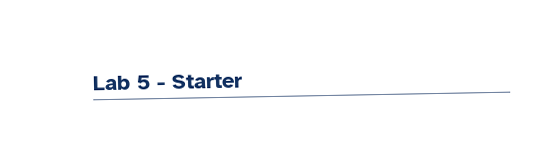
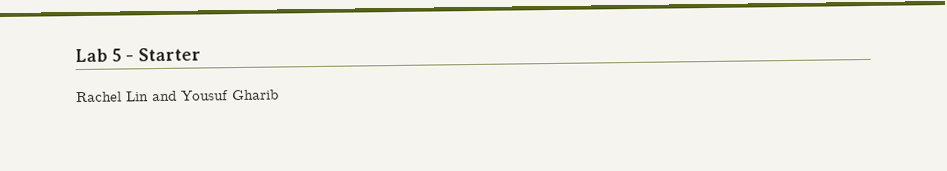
(243, 81) none -> [76,89,279,103] // Rachel Lin and Yousuf Gharib

